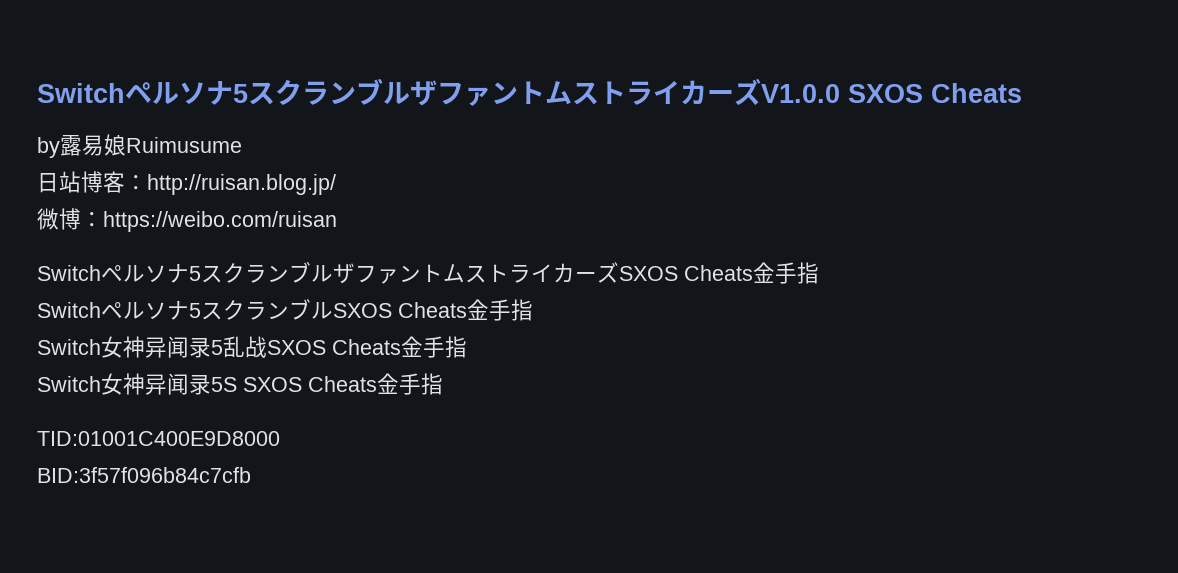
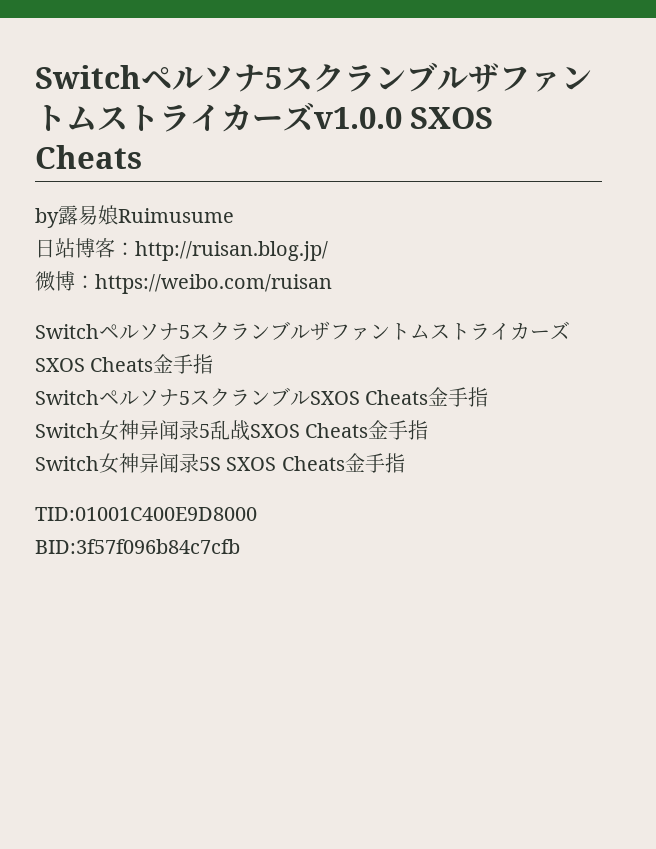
[761,84,840,103] V1.0.0 -> [314,107,402,129] v1.0.0

